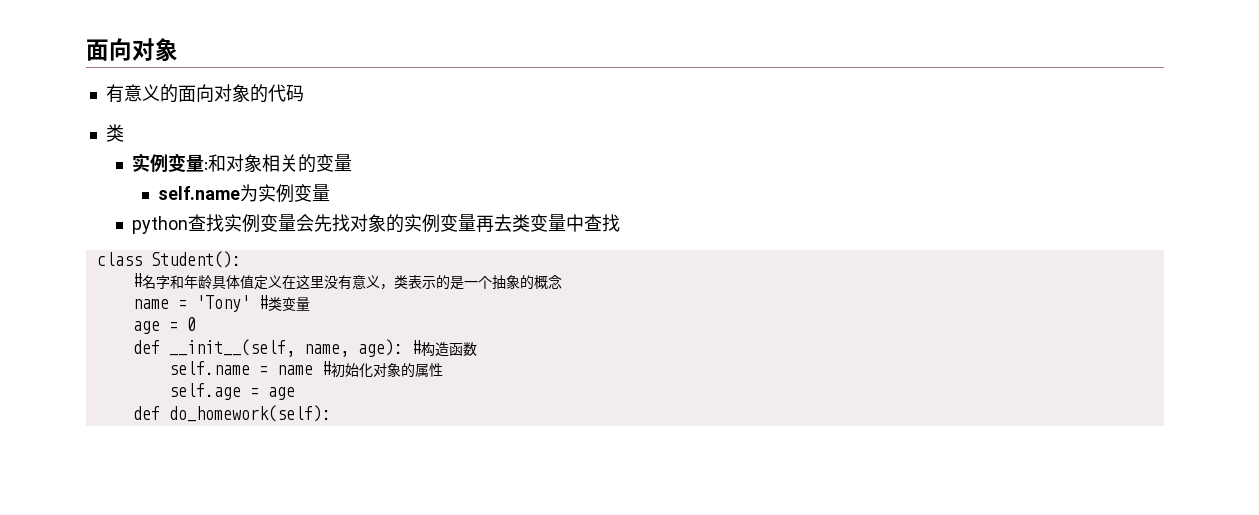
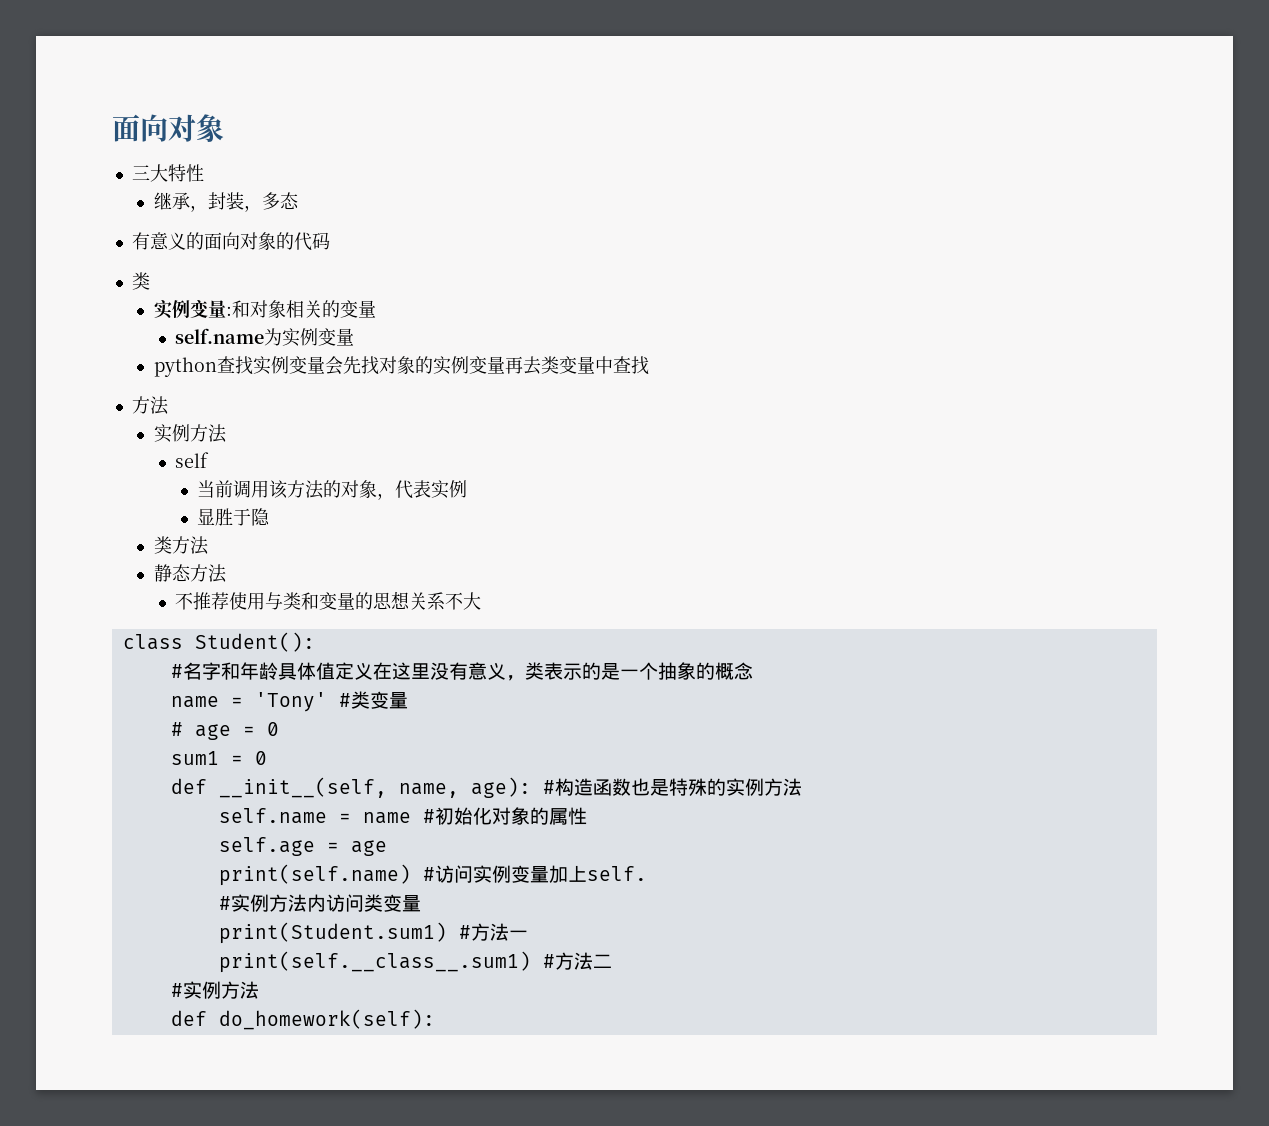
[86,38,178,61] 面向对象 -> [112,114,224,142] [131,164,204,182] [153,192,299,212] 面向对象 // 三大特性 // 继承，封装，多态
(621, 223) none -> [131,396,169,415] [153,424,227,443] [175,452,210,468] [197,480,468,500] [197,508,271,526] [153,536,209,555] [153,564,227,583] [175,591,482,610] // 方法 // 实例方法 // self // 当前调用该方法的对象，代表实例 // 显胜于隐 // 类方法 // 静态方法 // 不推荐使用与类和变量的思想关系不大
(310, 304) none -> [170,722,183,736] #
(196, 324) none -> [170,751,267,765] // sum1 = 0
(477, 349) none -> [630,778,802,796] 也是特殊的实例方法
(295, 393) none -> [218,864,647,886] [218,894,421,912] [218,922,528,944] [218,951,612,973] [170,981,259,999] // print(self.name) #访问实例变量加上self. // #实例方法内访问类变量 // print(Student.sum1) #方法一 // print(self.__class__.sum1) #方法二 // #实例方法

